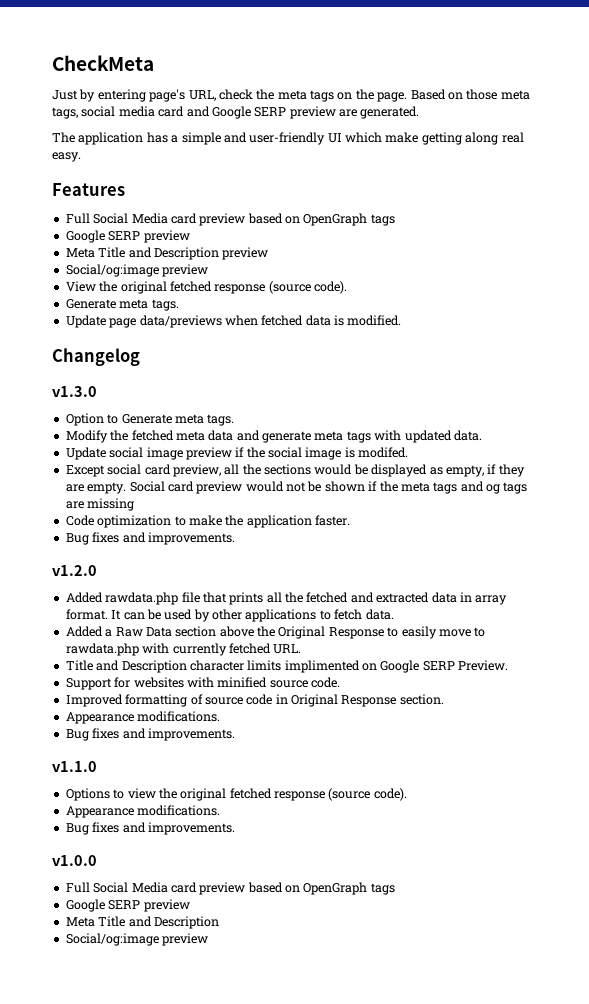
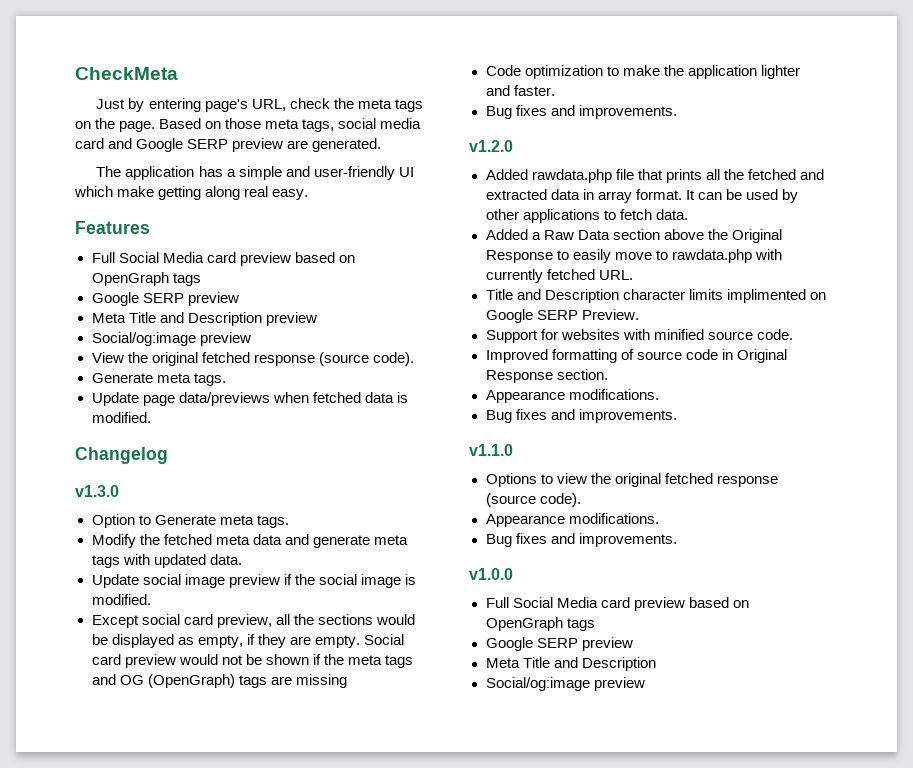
[358,447,409,458] modifed. -> [91,594,151,605] modified.
[486,484,500,494] og -> [119,674,235,688] OG (OpenGraph)
(312, 521) none -> [760,65,800,79] [485,85,510,96] lighter and

